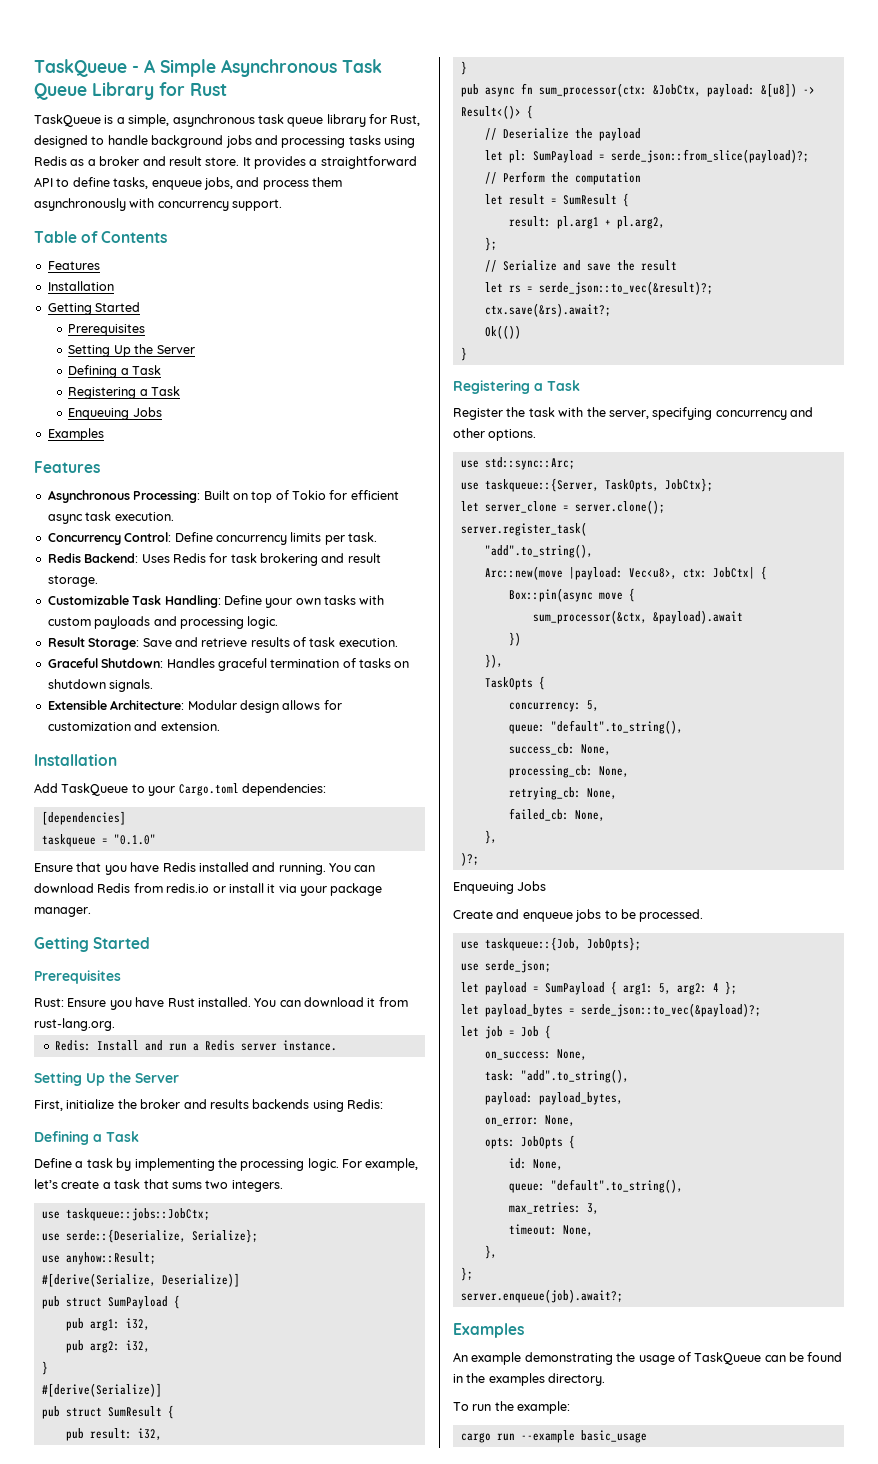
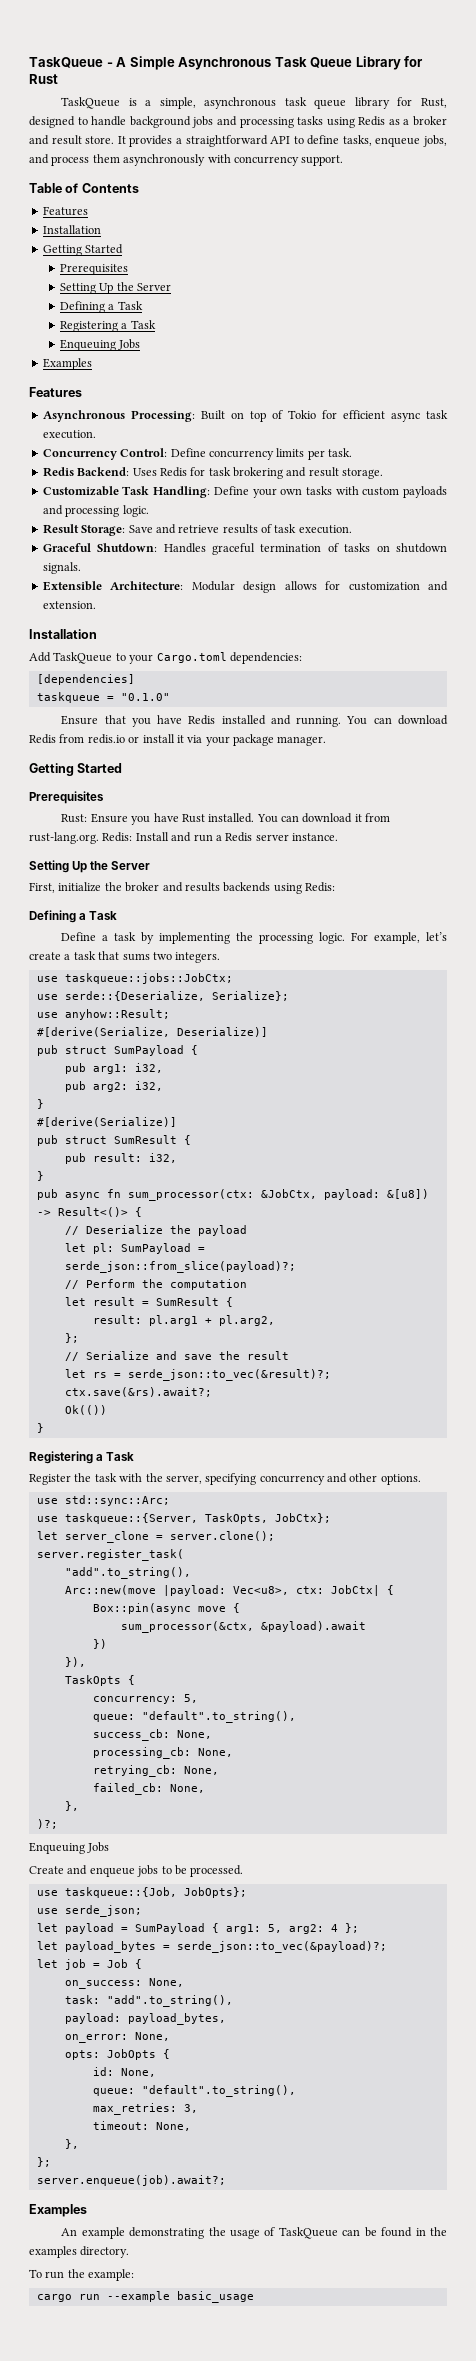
(115, 1024) // -> (99, 838) none

